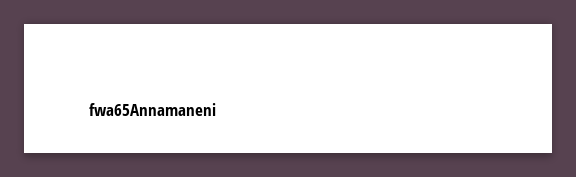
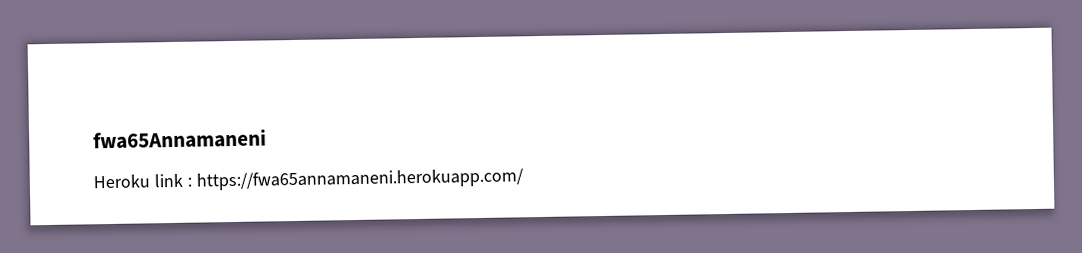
(216, 109) none -> [93,168,524,191] // Heroku link : https://fwa65annamaneni.herokuapp.com/

